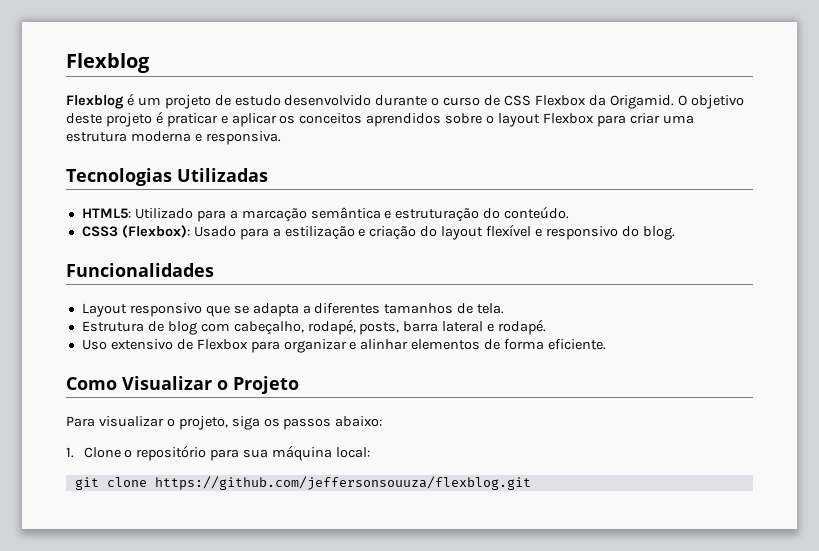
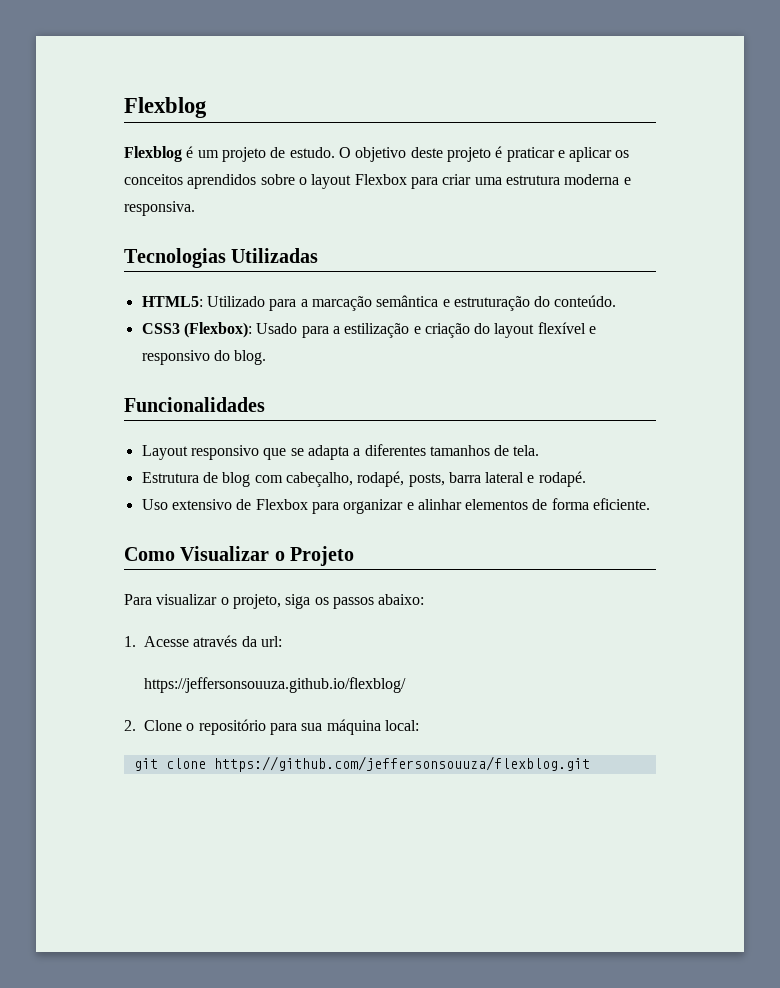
[234,95,674,109] estudo desenvolvido durante o curso de CSS Flexbox da Origamid. -> [289,147,335,158] estudo.
(74, 452) none -> [144,635,282,647] [144,677,407,693] [124,720,136,731] Acesse através da url: // https://jeffersonsouuza.github.io/flexblog/ // 2.

